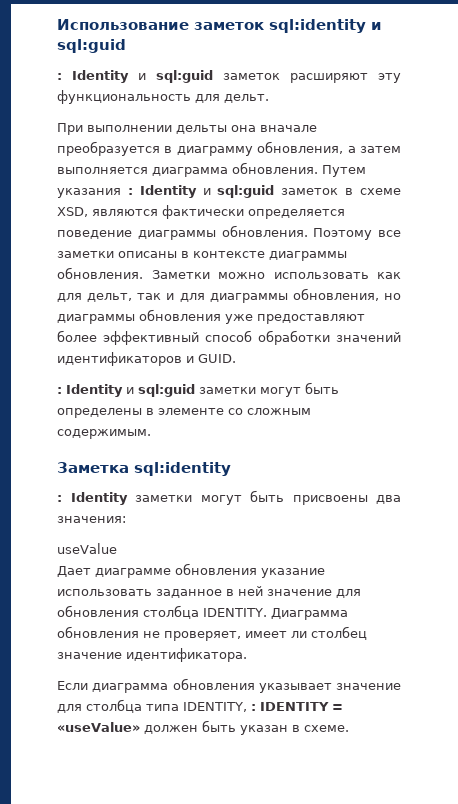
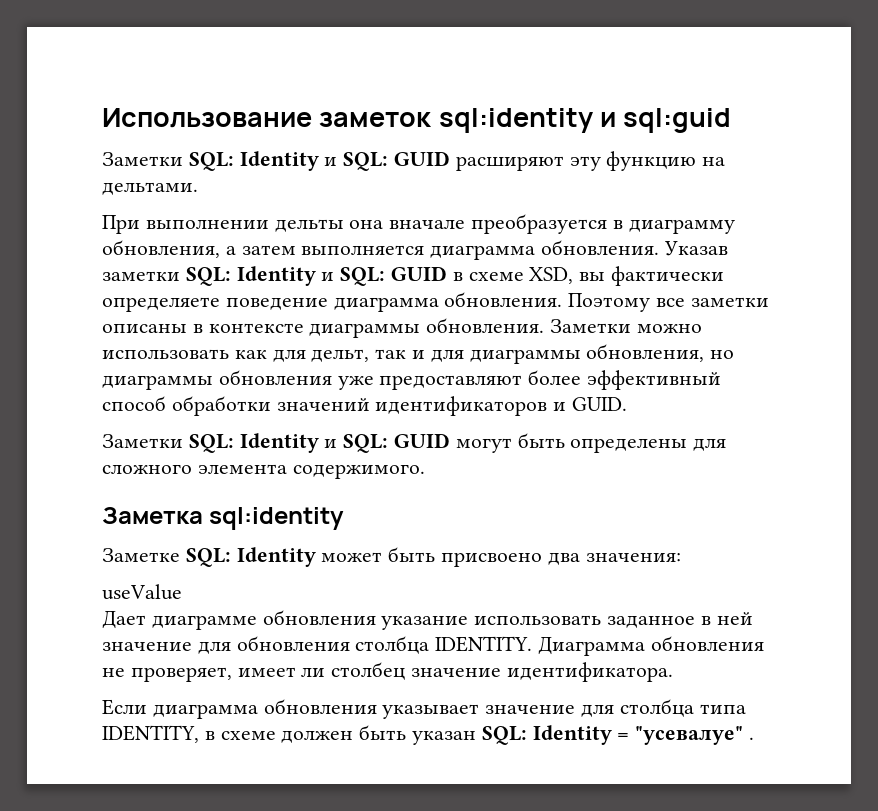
[57,70,401,83] [57,90,269,104] : Identity и sql:guid заметок расширяют эту функциональность для дельт. -> [102,151,726,171] [102,182,198,195] Заметки SQL: Identity и SQL: GUID расширяют эту функцию на дельтами.
[322,165,366,177] [57,185,401,198] [57,205,345,219] [57,230,216,240] Путем указания : Identity и sql:guid заметок в схеме XSD, являются фактически определяется поведение диаграммы -> [663,241,728,256] [102,266,725,286] [102,297,439,312] Указав заметки SQL: Identity и SQL: GUID в схеме XSD, вы фактически определяете поведение диаграмма
[57,382,339,397] [57,408,311,418] [57,429,151,439] [57,462,231,476] [57,490,368,505] : Identity и sql:guid заметки могут быть определены в элементе со сложным содержимым. // Заметка sql:identity // : Identity заметки могут быть присвоены -> [102,433,727,453] [102,464,425,479] [102,507,345,530] [102,547,543,567] Заметки SQL: Identity и SQL: GUID могут быть определены для сложного элемента содержимого. // Заметка sql:identity // Заметке SQL: Identity может быть присвоено
[251,702,343,711] [57,720,349,735] : IDENTITY = «useValue» должен быть указан в схеме. -> [204,725,755,745] в схеме должен быть указан SQL: Identity = "усевалуе" .

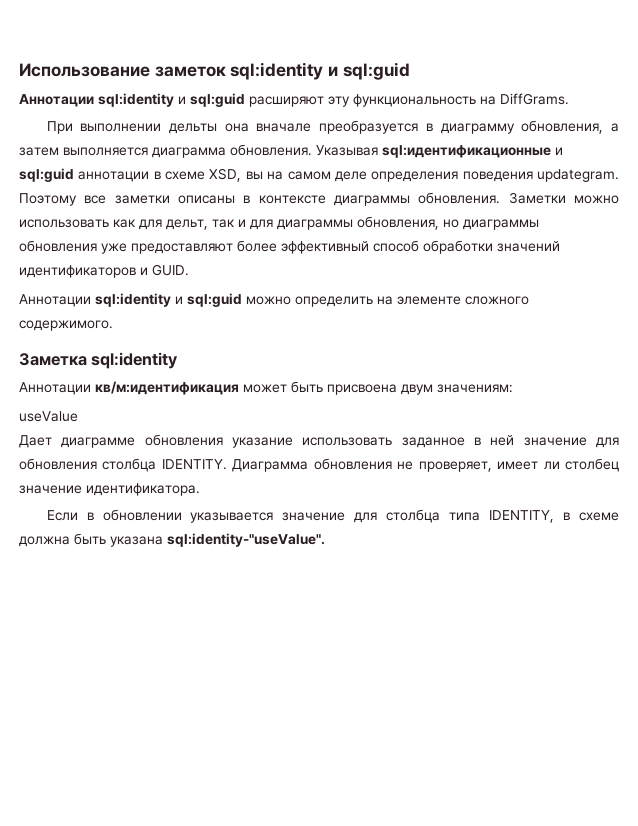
[102,151,726,171] [102,182,198,195] Заметки SQL: Identity и SQL: GUID расширяют эту функцию на дельтами. -> [19,93,569,107] Аннотации sql:identity и sql:guid расширяют эту функциональность на DiffGrams.
[663,241,728,256] [102,266,725,286] [102,292,563,312] Указав заметки SQL: Identity и SQL: GUID в схеме XSD, вы фактически определяете поведение диаграмма обновления. -> [316,145,563,158] [19,168,620,182] Указывая sql:идентификационные и sql:guid аннотации в схеме XSD, вы на самом деле определения поведения updategram.
[102,433,727,453] [102,464,425,479] [102,507,345,530] [102,547,681,567] Заметки SQL: Identity и SQL: GUID могут быть определены для сложного элемента содержимого. // Заметка sql:identity // Заметке SQL: Identity может быть присвоено два значения: -> [19,293,529,307] [19,320,113,331] [19,352,179,369] [19,381,513,395] Аннотации sql:identity и sql:guid можно определить на элементе сложного содержимого. // Заметка sql:identity // Аннотации кв/м:идентификация может быть присвоена двум значениям:
[152,699,480,719] диаграмма обновления указывает -> [86,509,274,523] в обновлении указывается
[281,725,755,745] должен быть указан SQL: Identity = "усевалуе" . -> [19,533,325,547] должна быть указана sql:identity-"useValue".

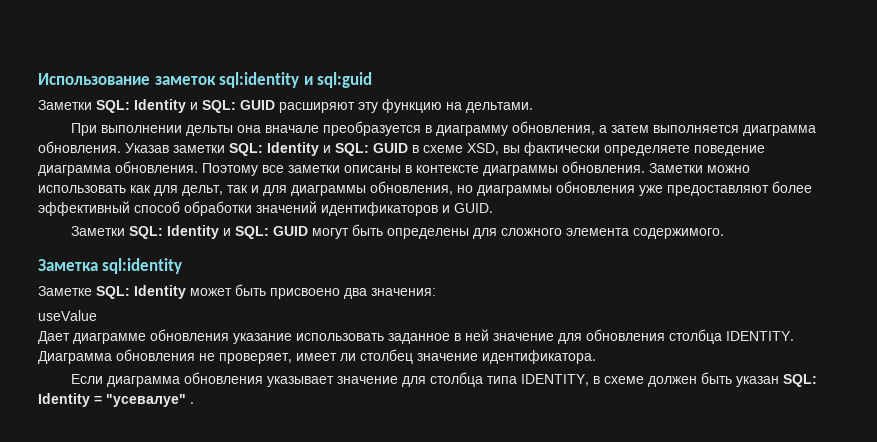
[19,93,569,107] Аннотации sql:identity и sql:guid расширяют эту функциональность на DiffGrams. -> [38,99,533,113] Заметки SQL: Identity и SQL: GUID расширяют эту функцию на дельтами.
[316,145,563,158] [19,168,620,182] Указывая sql:идентификационные и sql:guid аннотации в схеме XSD, вы на самом деле определения поведения updategram. -> [125,142,765,156] [38,161,198,176] Указав заметки SQL: Identity и SQL: GUID в схеме XSD, вы фактически определяете поведение диаграмма обновления.
[19,293,529,307] [19,320,113,331] [19,352,179,369] [19,381,513,395] Аннотации sql:identity и sql:guid можно определить на элементе сложного содержимого. // Заметка sql:identity // Аннотации кв/м:идентификация может быть присвоена двум значениям: -> [71,224,725,239] [38,258,183,274] [38,284,436,299] Заметки SQL: Identity и SQL: GUID могут быть определены для сложного элемента содержимого. // Заметка sql:identity // Заметке SQL: Identity может быть присвоено два значения:
[86,509,274,523] в обновлении указывается -> [107,372,335,387] диаграмма обновления указывает
[19,533,325,547] должна быть указана sql:identity-"useValue". -> [648,372,818,387] [38,393,194,407] должен быть указан SQL: Identity = "усевалуе" .

